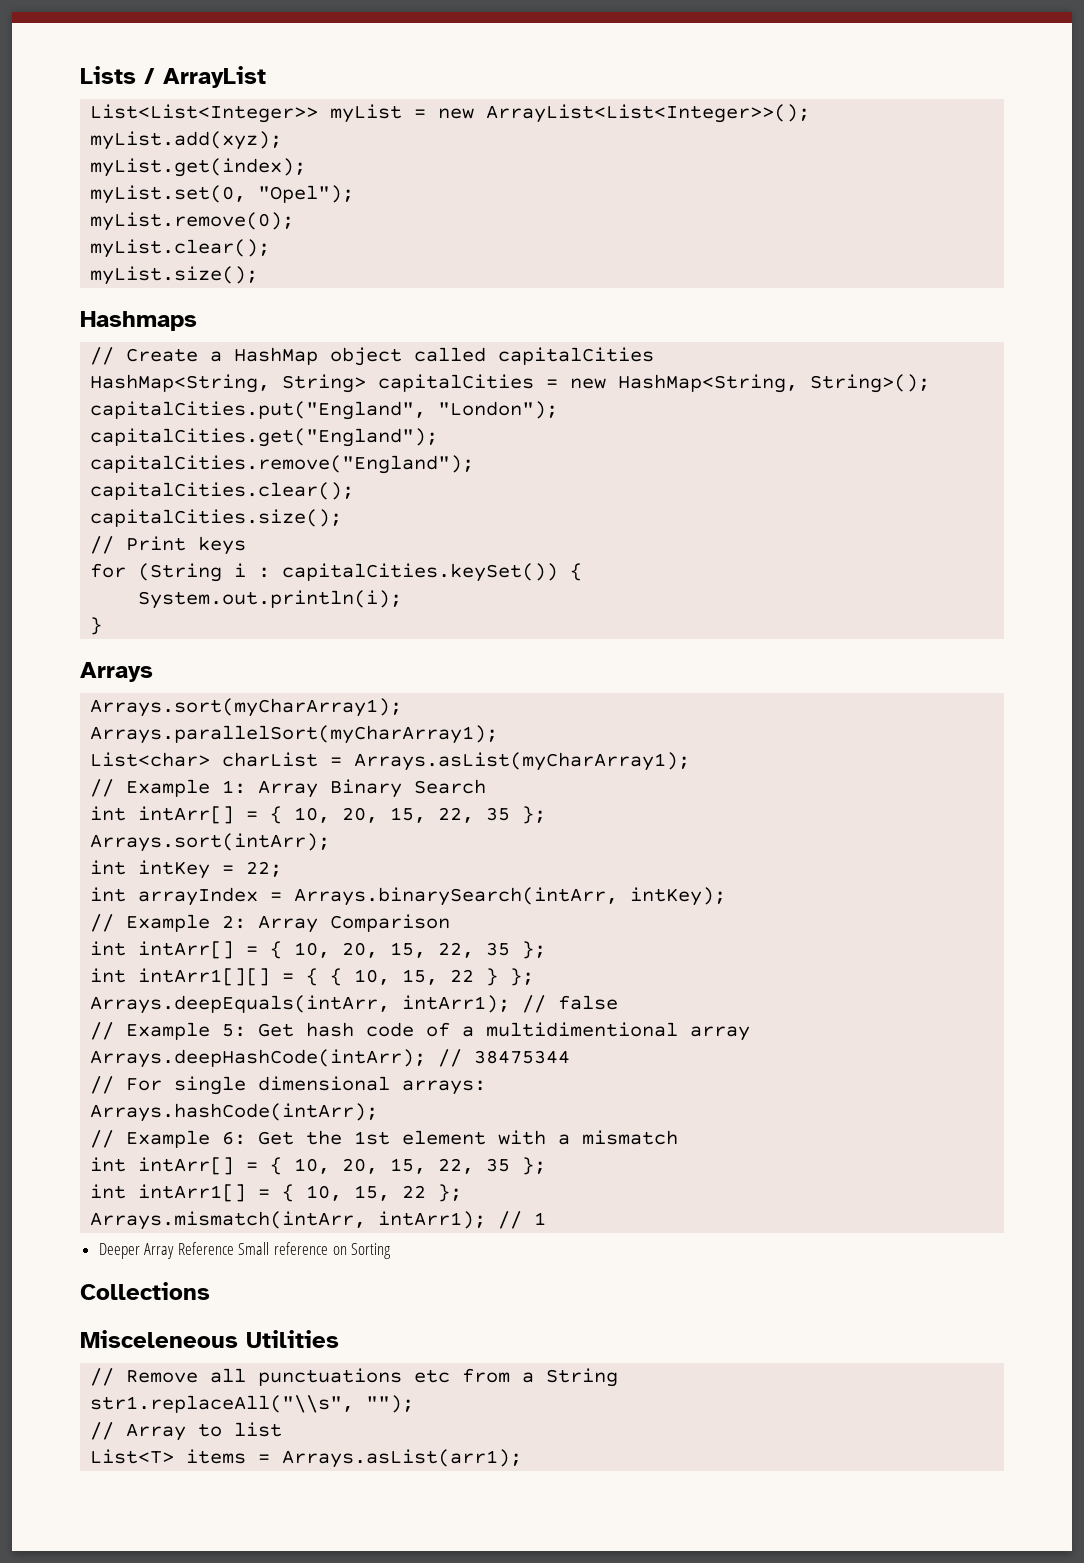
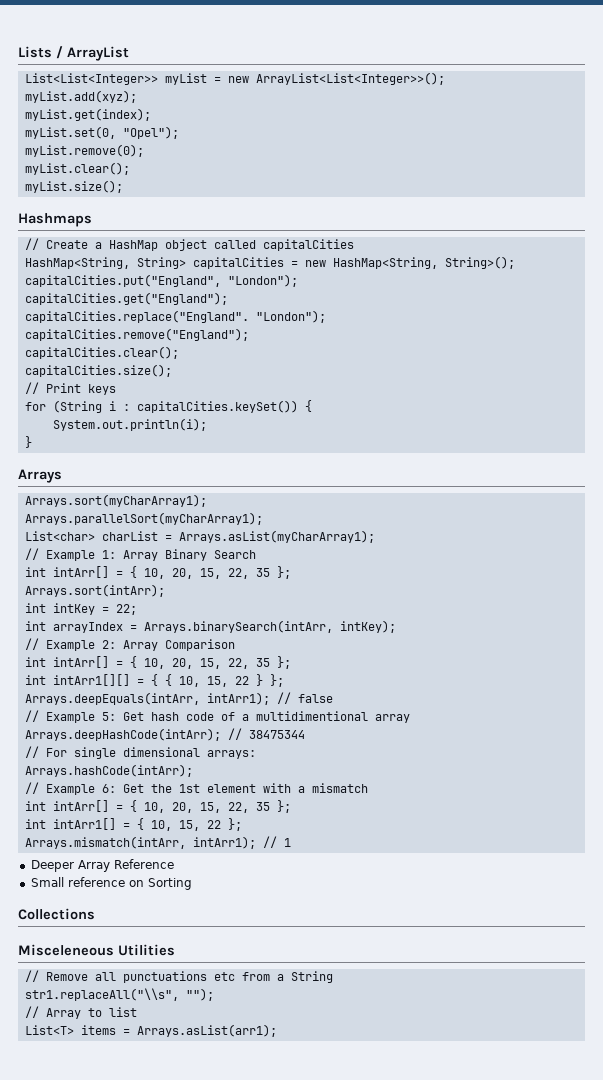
(439, 437) none -> [24,310,326,323] // capitalCities.replace("England". "London");
(234, 1248) none -> (174, 864) //

